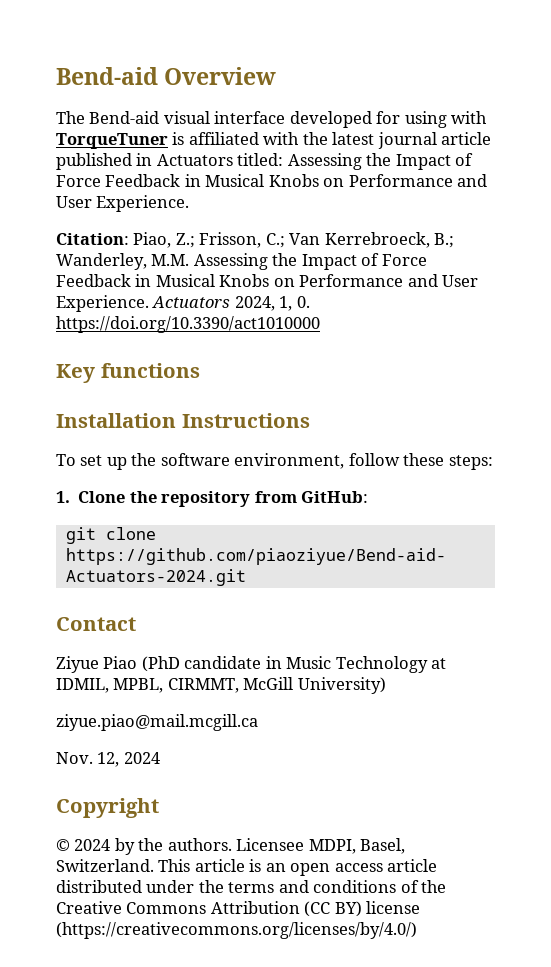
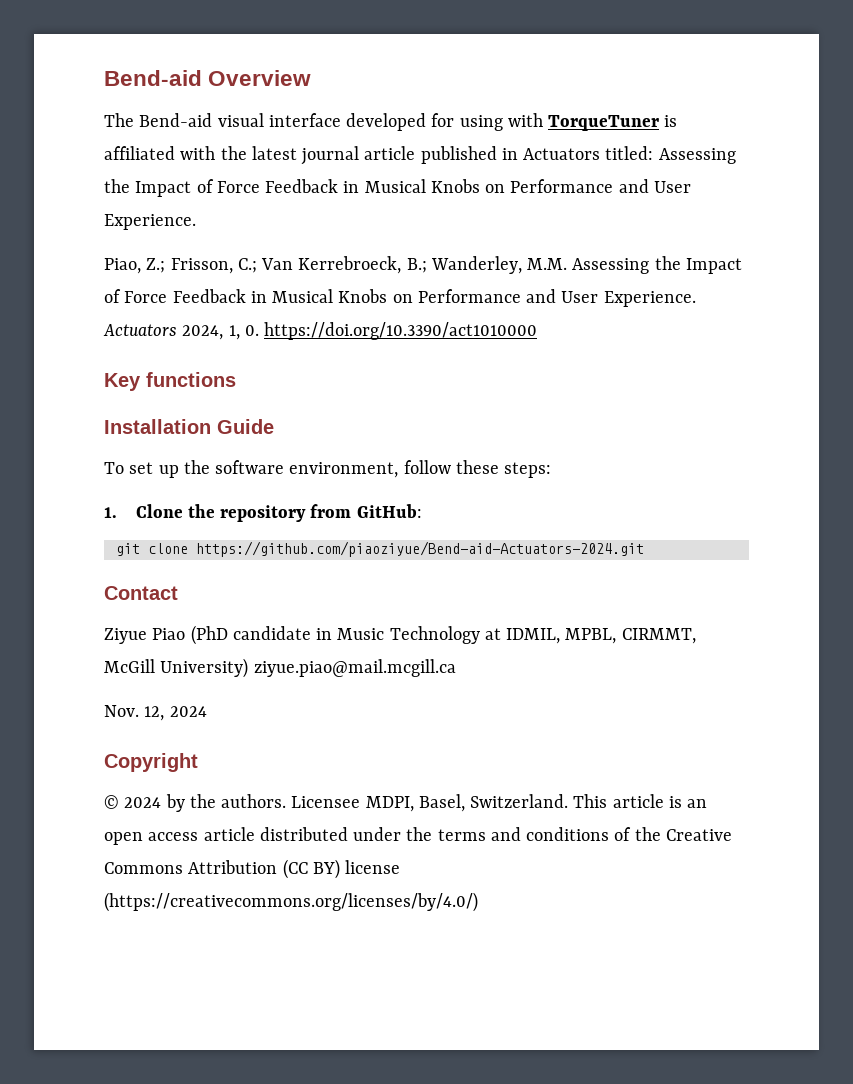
[56,233,129,245] Citation: -> (196, 222) none
[181,413,310,428] Instructions -> [217,419,274,434] Guide
(386, 685) // -> (249, 668) none

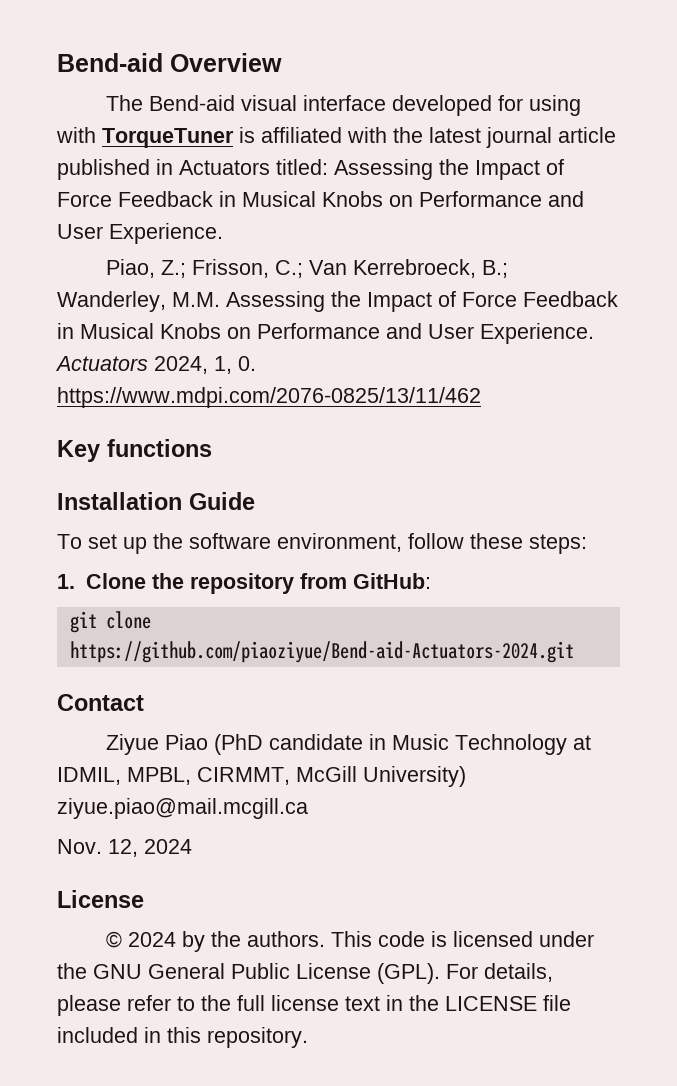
[264,322,538,340] https://doi.org/10.3390/act1010000 -> [57,387,481,408] https://www.mdpi.com/2076-0825/13/11/462
[104,753,198,772] Copyright -> [57,890,144,908] License
[291,794,708,812] [104,827,732,845] [104,859,401,879] [104,892,478,912] Licensee MDPI, Basel, Switzerland. This article is an open access article distributed under the terms and conditions of the Creative Commons Attribution (CC BY) license (https://creativecommons.org/licenses/by/4.0/) -> [331,931,595,947] [57,963,553,984] [57,995,571,1016] [57,1027,308,1048] This code is licensed under the GNU General Public License (GPL). For details, please refer to the full license text in the LICENSE file included in this repository.

